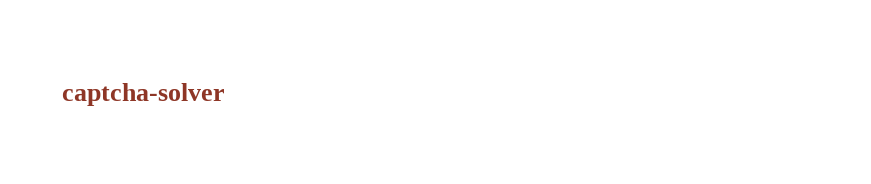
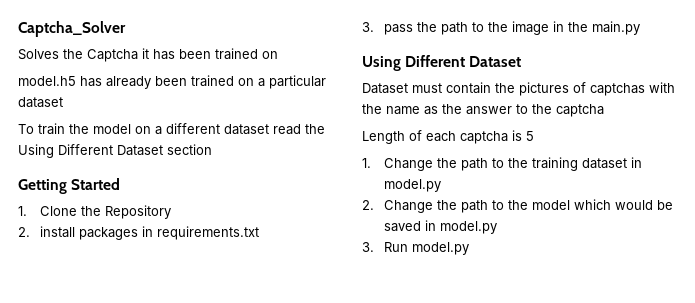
[62,83,225,106] captcha-solver -> [18,21,126,37] [18,48,278,62] [18,75,326,89] [18,97,63,108] [18,123,325,135] [18,144,212,158] [18,178,121,194] [18,205,171,219] [18,226,259,240] [362,21,640,35] [362,55,522,71] [362,82,675,96] [362,104,604,117] [362,130,534,144] [362,157,642,171] [383,179,441,192] [362,199,673,213] [383,220,497,234] [362,242,469,255] Captcha_Solver // Solves the Captcha it has been trained on // model.h5 has already been trained on a particular dataset // To train the model on a different dataset read the Using Different Dataset section // Getting Started // 1. Clone the Repository // 2. install packages in requirements.txt // 3. pass the path to the image in the main.py // Using Different Dataset // Dataset must contain the pictures of captchas with the name as the answer to the captcha // Length of each captcha is 5 // 1. Change the path to the training dataset in model.py // 2. Change the path to the model which would be saved in model.py // 3. Run model.py

